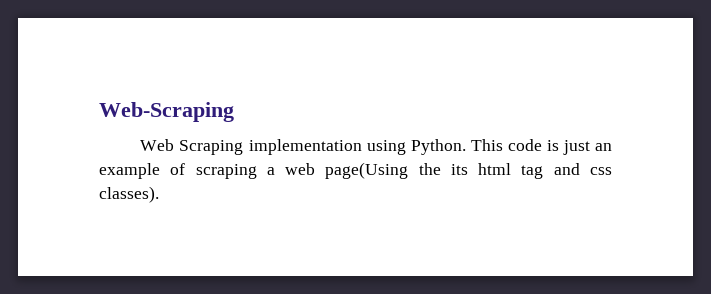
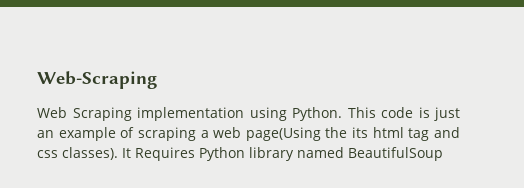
(159, 194) none -> [122,147,443,161] It Requires Python library named BeautifulSoup

